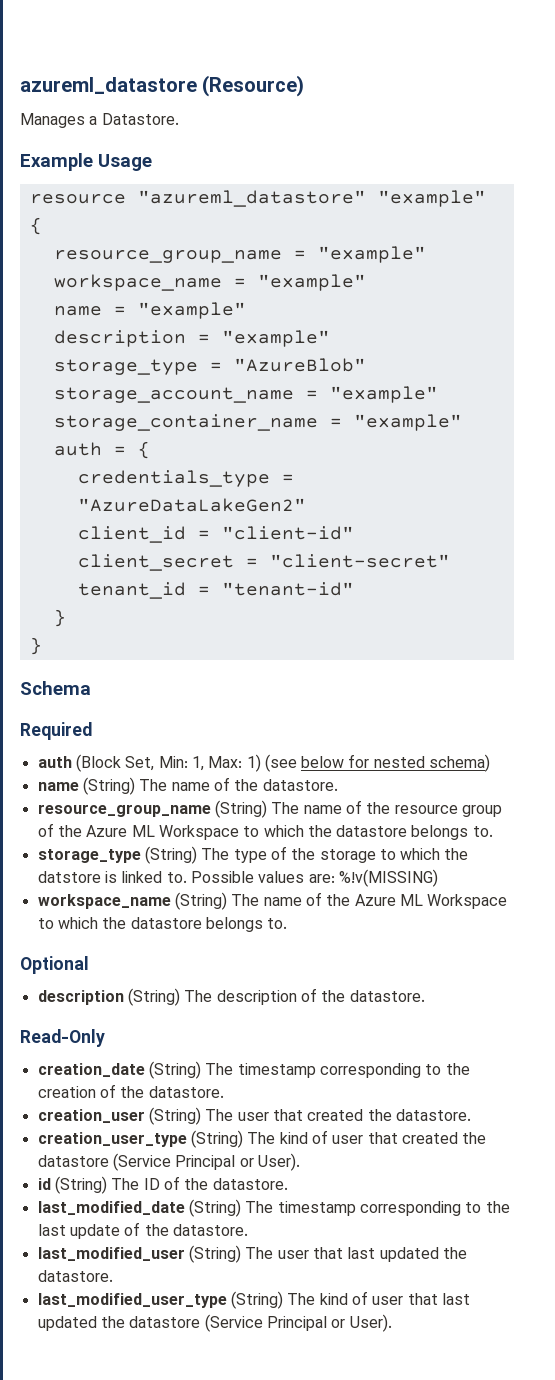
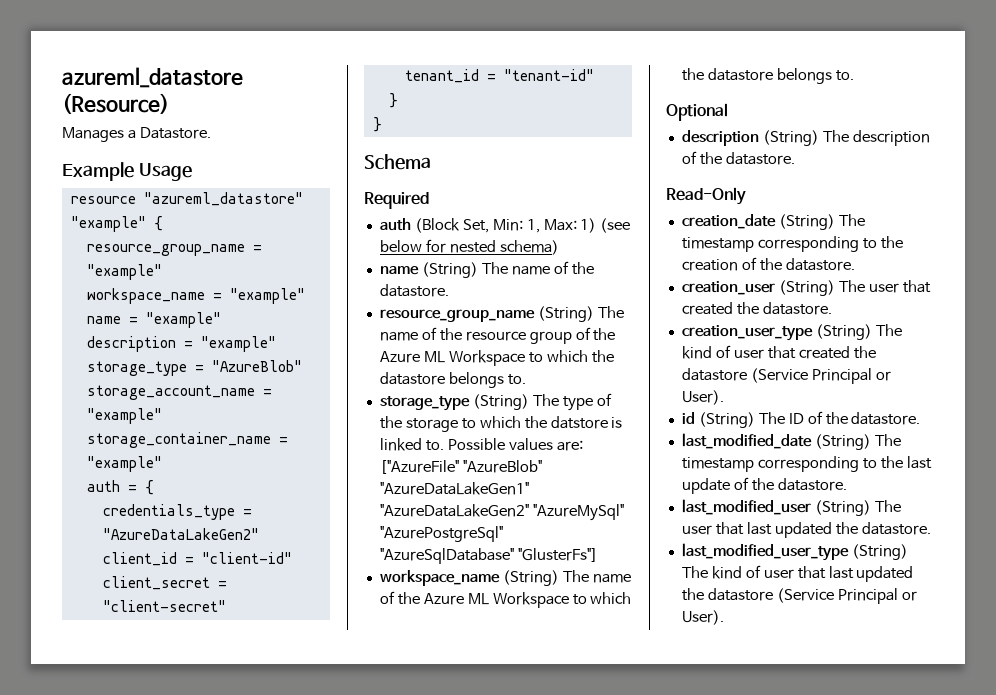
[338,869,438,887] %!v(MISSING) -> [379,460,542,474] [379,482,529,495] [379,504,624,521] [379,526,503,542] [379,548,598,564] ["AzureFile" "AzureBlob" "AzureDataLakeGen1" "AzureDataLakeGen2" "AzureMySql" "AzurePostgreSql" "AzureSqlDatabase" "GlusterFs"]

